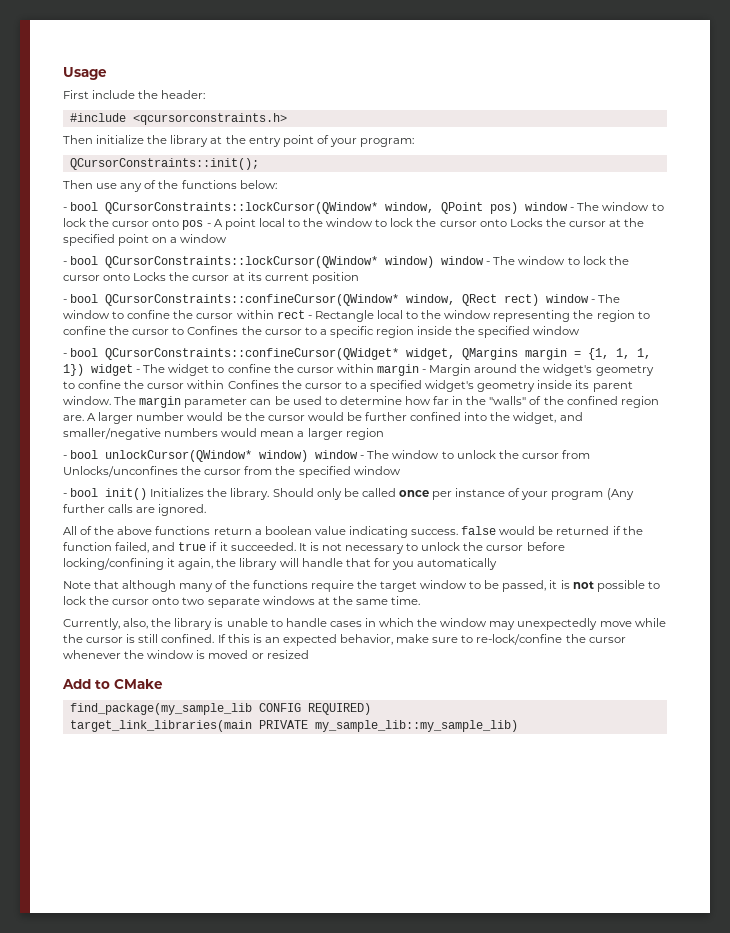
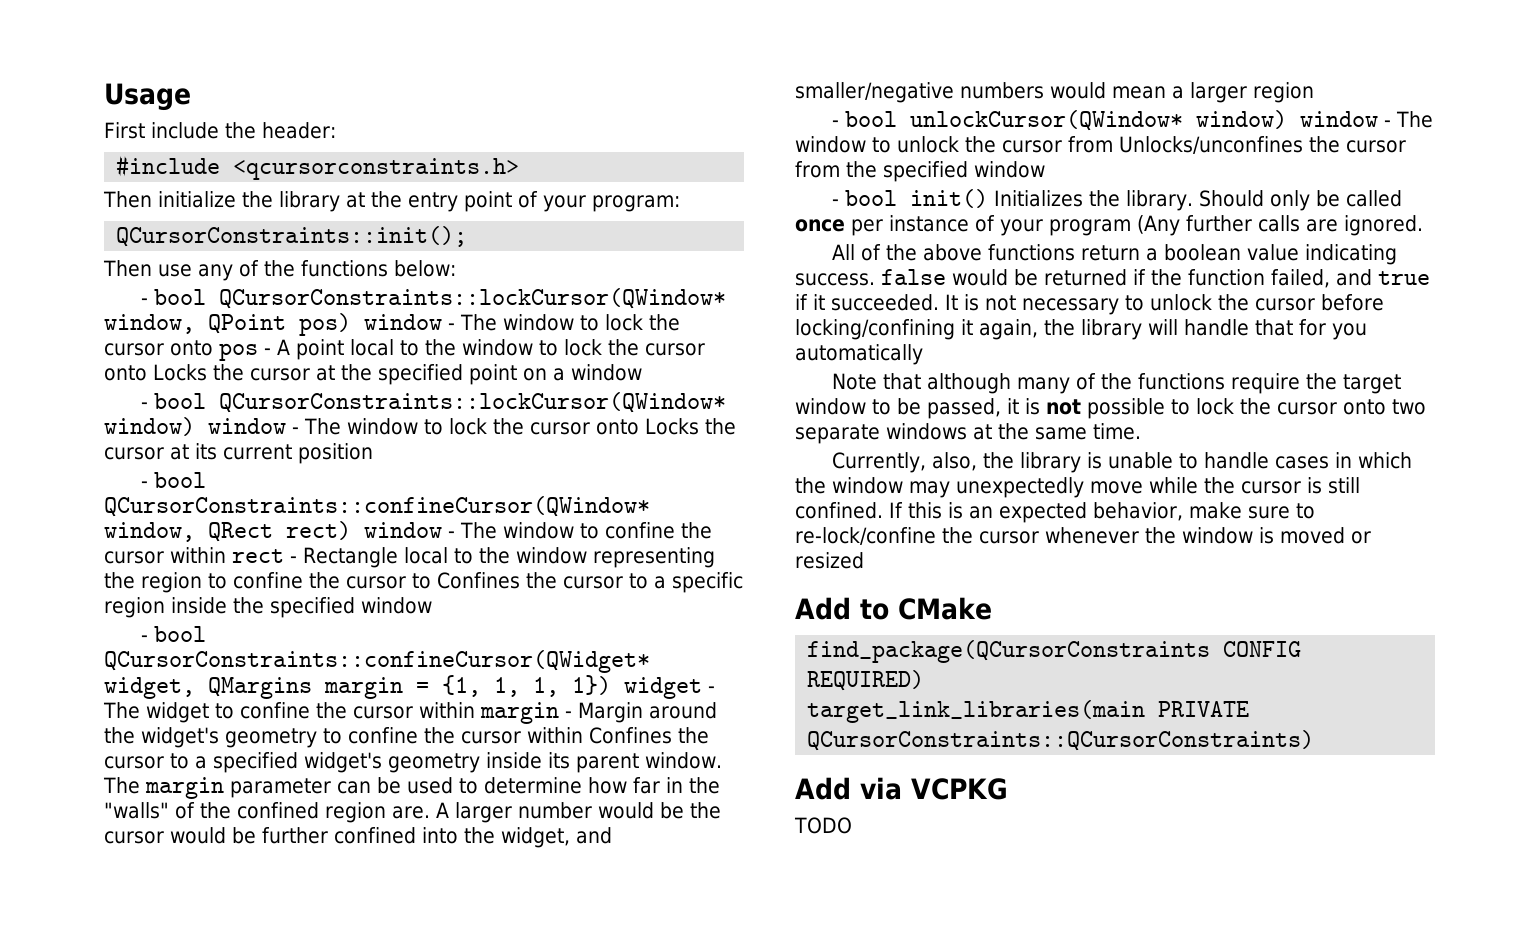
[69,703,252,715] find_package(my_sample_lib -> [807,640,1211,663] find_package(QCursorConstraints
[314,720,518,732] my_sample_lib::my_sample_lib) -> [807,730,1315,751] [795,777,1008,800] [794,817,852,834] QCursorConstraints::QCursorConstraints) // Add via VCPKG // TODO

